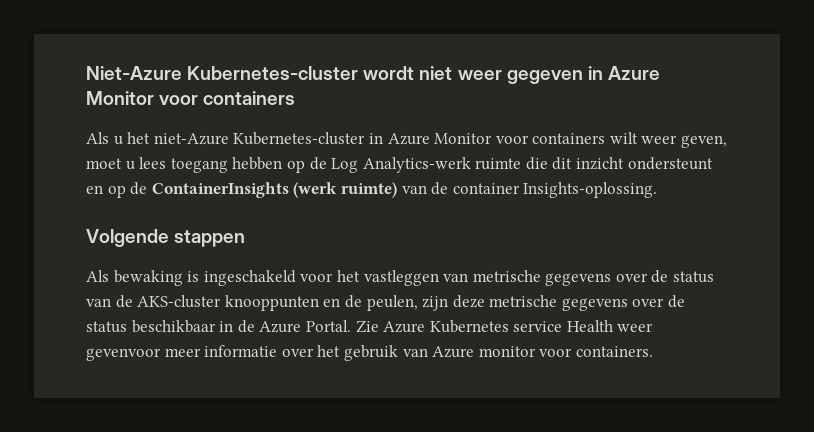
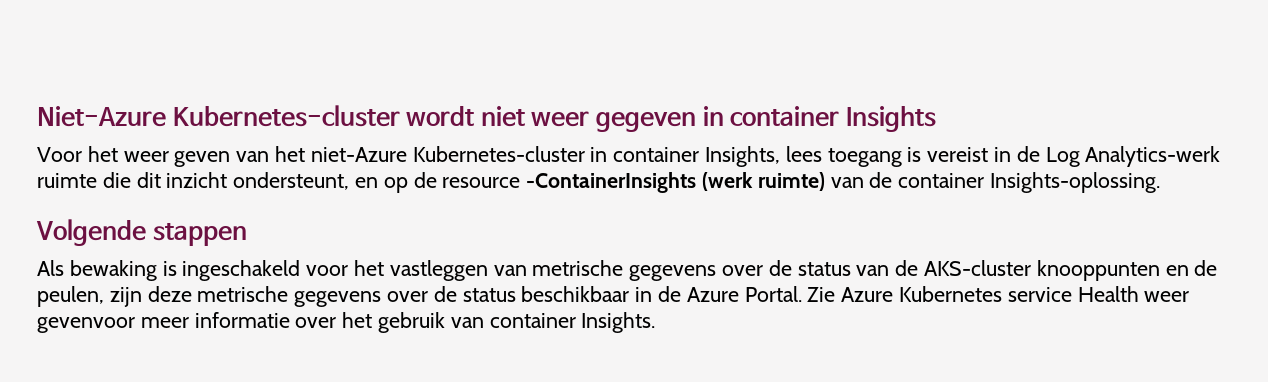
[607,66,660,80] [86,91,296,105] [86,132,728,148] [86,157,305,173] Azure Monitor voor containers // Als u het niet-Azure Kubernetes-cluster in Azure Monitor voor containers wilt weer geven, moet u lees toegang hebben op -> [730,106,936,132] [37,146,1012,167] container Insights // Voor het weer geven van het niet-Azure Kubernetes-cluster in container Insights, lees toegang is vereist in
[627,157,713,170] ondersteunt -> [233,172,350,190] ondersteunt,
[151,182,289,198] ContainerInsights -> [442,172,697,193] resource -ContainerInsights
[432,346,653,358] Azure monitor voor containers. -> [489,312,656,333] container Insights.

